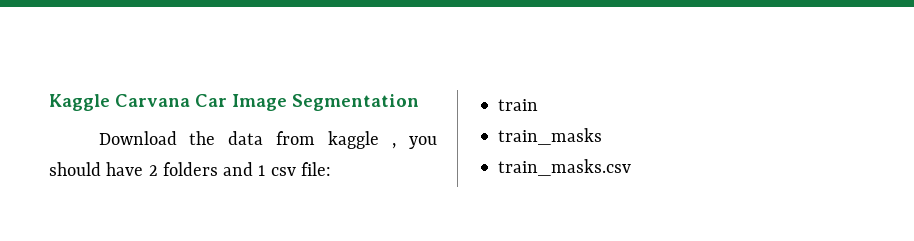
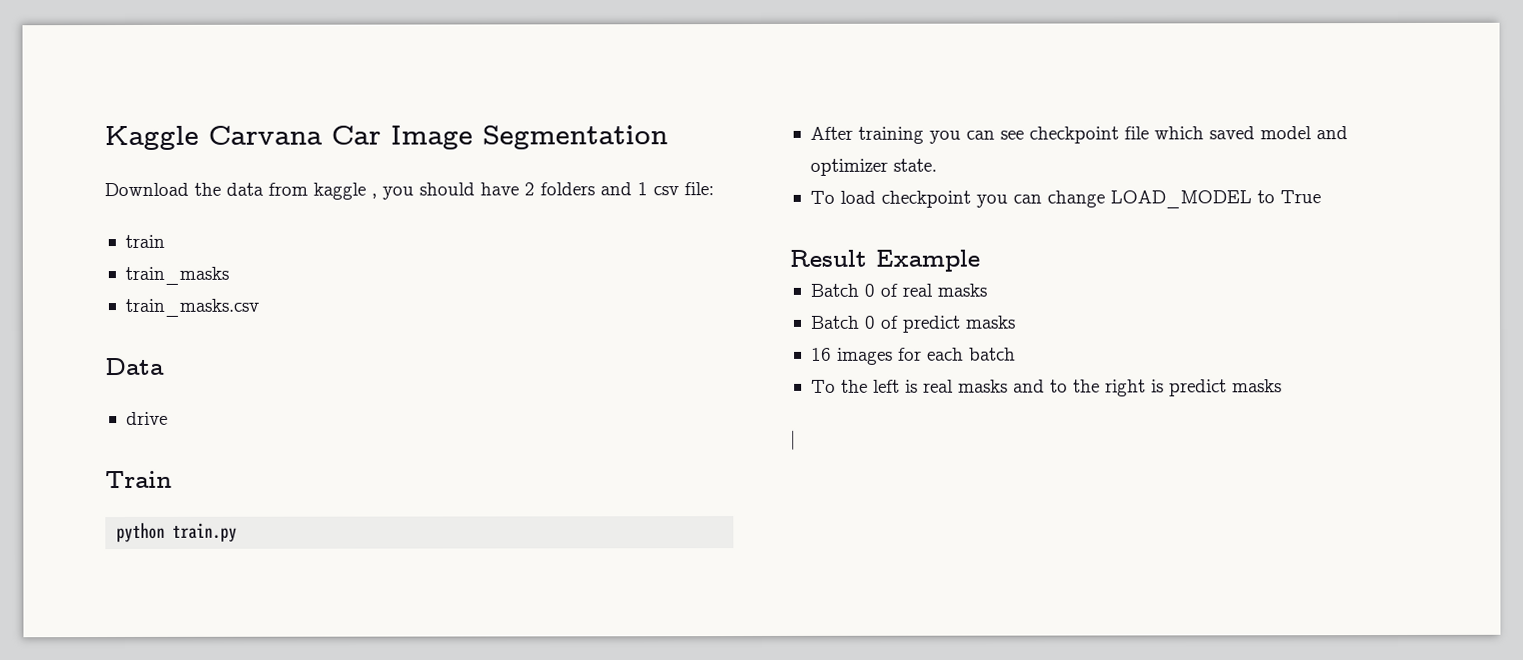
(632, 167) none -> [105,357,165,376] [125,411,168,425] [105,470,172,489] [116,522,238,543] [809,126,1348,144] [809,158,937,176] [809,190,1321,209] [789,249,980,272] [809,283,987,297] [809,315,1015,333] [810,347,1016,365] [810,379,1282,397] [790,429,796,450] // Data // drive // Train // python train.py // After training you can see checkpoint file which saved model and optimizer state. // To load checkpoint you can change LOAD_MODEL to True // Result Example // Batch 0 of real masks // Batch 0 of predict masks // 16 images for each batch // To the left is real masks and to the right is predict masks // |

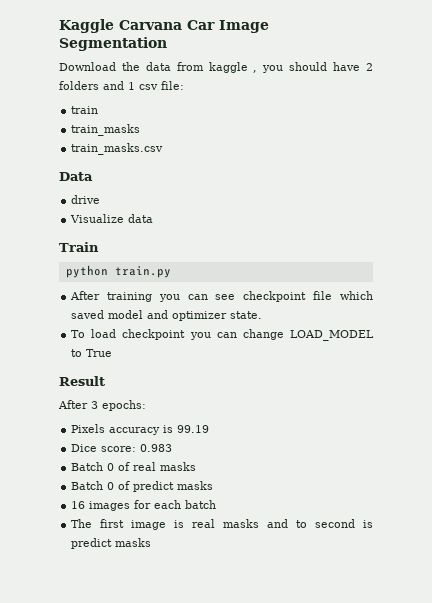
(168, 418) none -> [70,214,154,223] // Visualize data
[875,249,980,272] Example -> [58,400,146,411] [71,424,210,435] [71,444,173,452] // After 3 epochs: // Pixels accuracy is 99.19 // Dice score: 0.983
[810,379,900,393] To the left -> [71,519,167,530] The first image
[1072,379,1146,397] the right -> [315,519,356,528] second
[790,429,796,450] // | -> (152, 542) none

